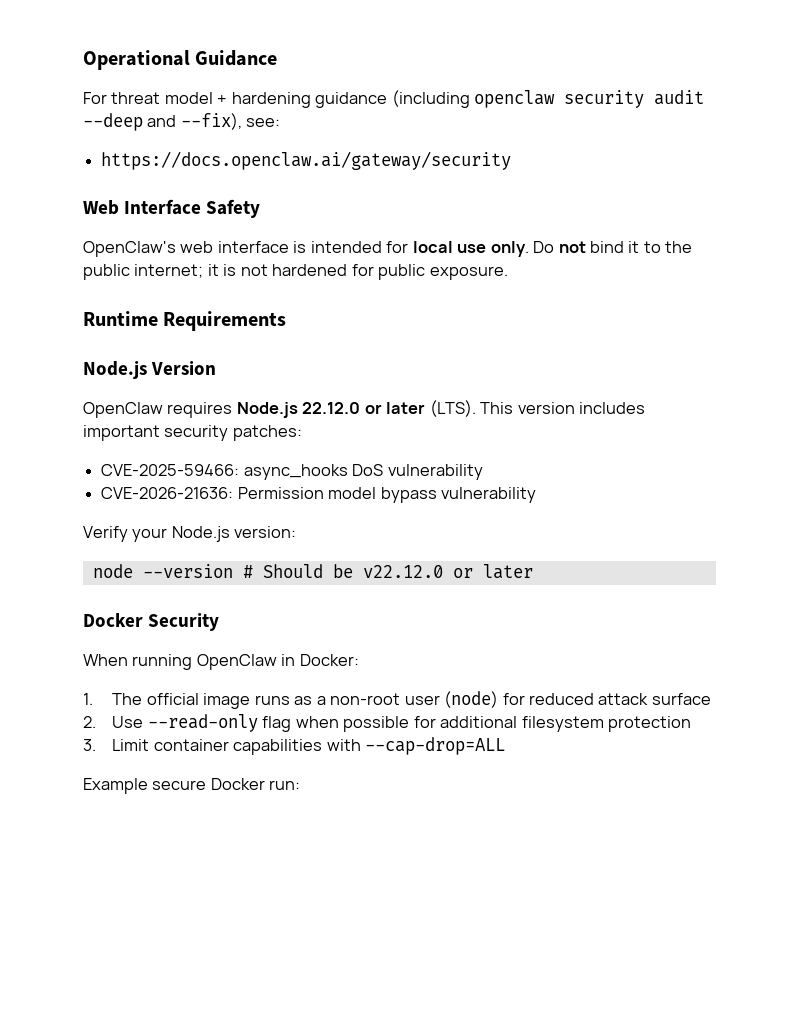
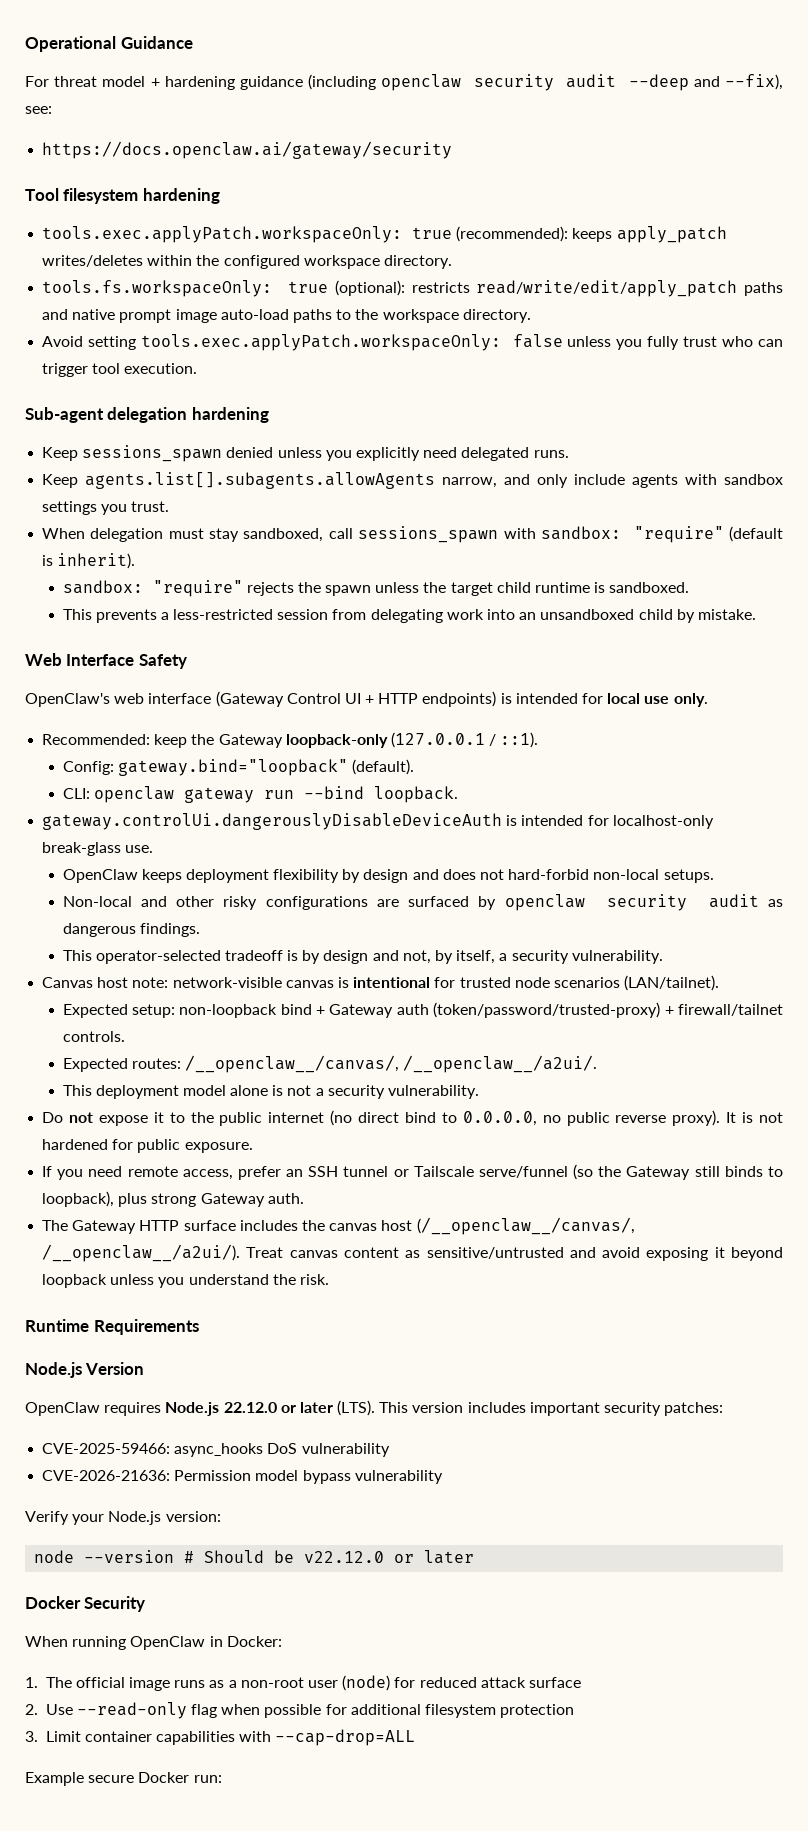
(512, 160) none -> [25,188,220,204] [42,226,727,243] [42,255,452,269] [42,280,783,297] [42,309,531,323] [42,334,783,351] [42,363,198,377] [25,407,269,423] [42,445,569,462] [42,472,783,489] [42,501,170,515] [42,526,783,543] [42,553,136,569] [62,580,690,597] [62,609,756,623] // Tool filesystem hardening // tools.exec.applyPatch.workspaceOnly: true (recommended): keeps apply_patch writes/deletes within the configured workspace directory. // tools.fs.workspaceOnly: true (optional): restricts read/write/edit/apply_patch paths and native prompt image auto-load paths to the workspace directory. // Avoid setting tools.exec.applyPatch.workspaceOnly: false unless you fully trust who can trigger tool execution. // Sub-agent delegation hardening // Keep sessions_spawn denied unless you explicitly need delegated runs. // Keep agents.list[].subagents.allowAgents narrow, and only include agents with sandbox settings you trust. // When delegation must stay sandboxed, call sessions_spawn with sandbox: "require" (default is inherit). // sandbox: "require" rejects the spawn unless the target child runtime is sandboxed. // This prevents a less-restricted session from delegating work into an unsandboxed child by mistake.
(289, 247) none -> [215,691,497,707] (Gateway Control UI + HTTP endpoints)
(529, 249) none -> [42,732,539,748] [62,759,414,776] [62,786,458,803] [42,813,714,830] [42,842,154,856] [62,869,714,883] [62,894,784,911] [62,923,200,937] [62,950,663,964] [42,975,720,991] [62,1002,784,1018] [62,1031,125,1042] [62,1055,598,1073] [62,1085,479,1099] // Recommended: keep the Gateway loopback-only (127.0.0.1 / ::1). // Config: gateway.bind="loopback" (default). // CLI: openclaw gateway run --bind loopback. // gateway.controlUi.dangerouslyDisableDeviceAuth is intended for localhost-only break-glass use. // OpenClaw keeps deployment flexibility by design and does not hard-forbid non-local setups. // Non-local and other risky configurations are surfaced by openclaw security audit as dangerous findings. // This operator-selected tradeoff is by design and not, by itself, a security vulnerability. // Canvas host note: network-visible canvas is intentional for trusted node scenarios (LAN/tailnet). // Expected setup: non-loopback bind + Gateway auth (token/password/trusted-proxy) + firewall/tailnet controls. // Expected routes: /__openclaw__/canvas/, /__openclaw__/a2ui/. // This deployment model alone is not a security vulnerability. //
[590,241,625,253] bind -> [98,1115,148,1126] expose
[134,264,219,278] internet; it -> [268,1110,737,1126] internet (no direct bind to 0.0.0.0, no public reverse proxy). It
(508, 273) none -> [42,1164,783,1180] [42,1191,304,1207] [42,1217,635,1235] [42,1244,783,1262] [42,1274,329,1288] // If you need remote access, prefer an SSH tunnel or Tailscale serve/funnel (so the Gateway still binds to loopback), plus strong Gateway auth. // The Gateway HTTP surface includes the canvas host (/__openclaw__/canvas/, /__openclaw__/a2ui/). Treat canvas content as sensitive/untrusted and avoid exposing it beyond loopback unless you understand the risk.

